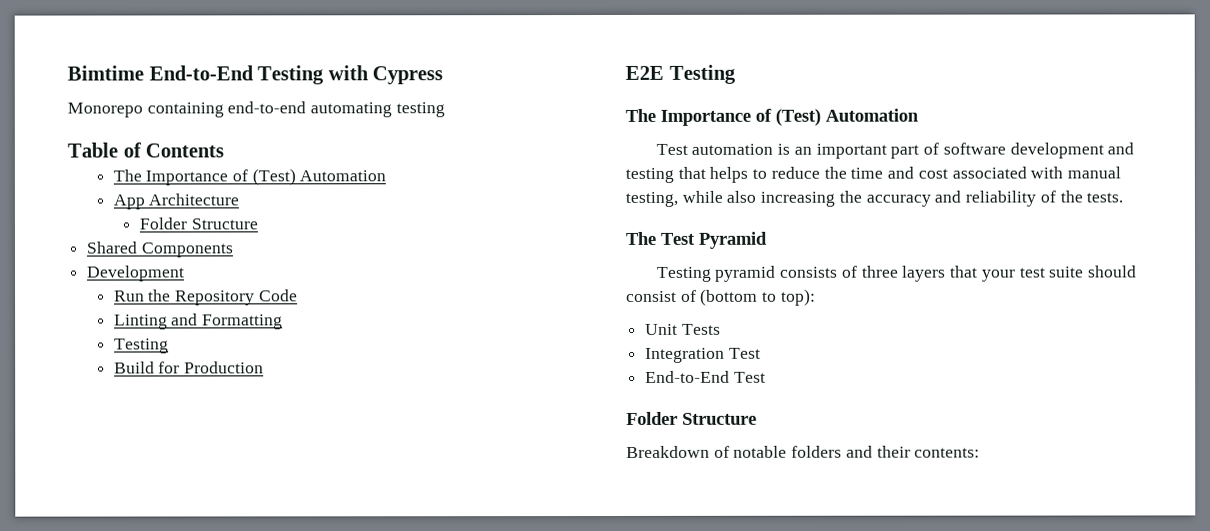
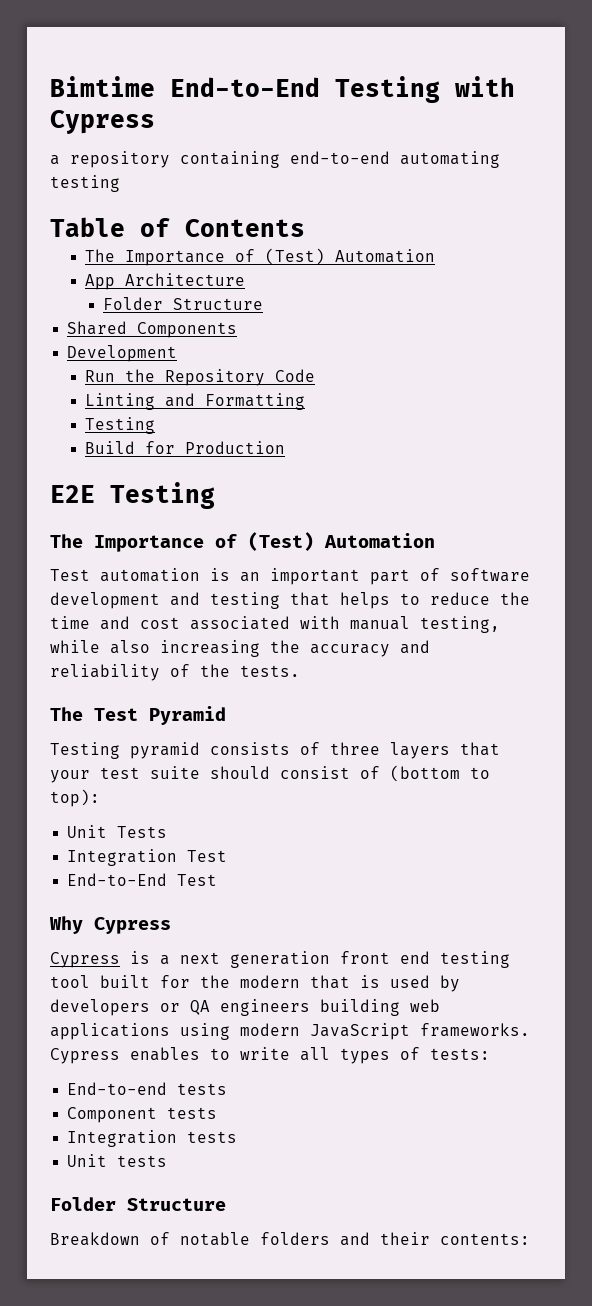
[67,102,143,118] Monorepo -> [50,151,170,168] a repository
(766, 377) none -> [49,916,171,934] [50,951,510,968] [50,975,460,992] [50,999,440,1016] [50,1023,530,1040] [50,1047,490,1064] [67,1082,228,1095] [67,1107,218,1123] [67,1130,238,1147] [67,1154,168,1167] // Why Cypress // Cypress is a next generation front end testing tool built for the modern that is used by developers or QA engineers building web applications using modern JavaScript frameworks. Cypress enables to write all types of tests: // End-to-end tests // Component tests // Integration tests // Unit tests

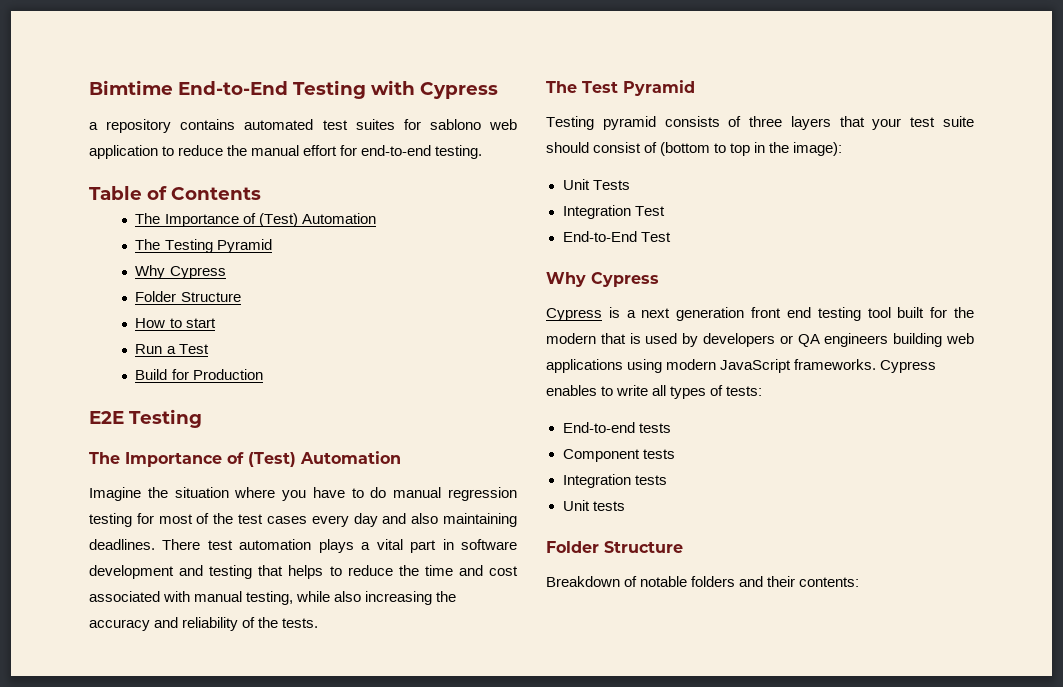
[180,151,500,168] [50,175,120,192] containing end-to-end automating testing -> [180,119,517,130] [89,145,483,159] contains automated test suites for sablono web application to reduce the manual effort for end-to-end testing.
[84,273,245,290] [102,297,263,310] [67,321,238,338] [67,345,178,362] [84,369,315,386] [84,393,305,410] [84,417,155,434] App Architecture // Folder Structure // Shared Components // Development // Run the Repository Code // Linting and Formatting // Testing -> [135,239,272,253] [135,265,226,279] [135,291,241,302] [135,318,216,328] [135,344,209,354] The Testing Pyramid // Why Cypress // Folder Structure // How to start // Run a Test
[50,568,440,585] Test automation is an important part of -> [89,487,517,501] [89,513,517,527] [89,539,454,553] Imagine the situation where you have to do manual regression testing for most of the test cases every day and also maintaining deadlines. There test automation plays a vital part in
[50,789,100,807] top): -> [730,142,843,156] top in the image):

